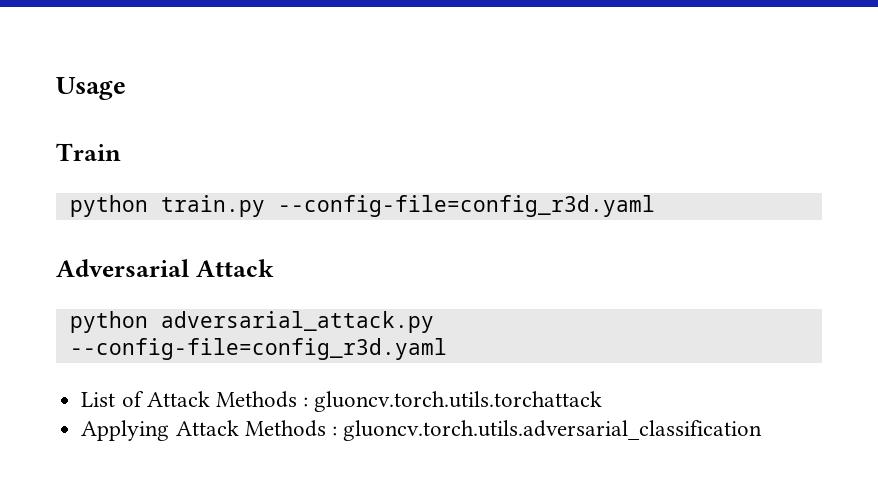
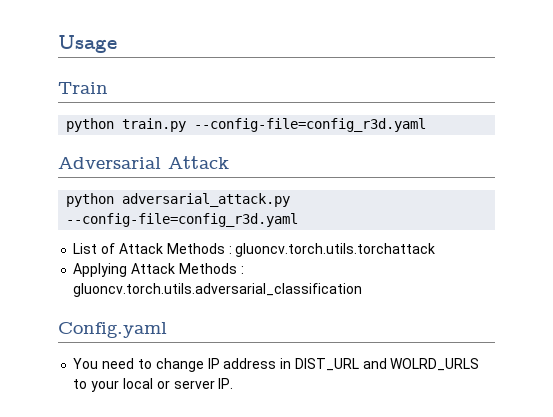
(763, 430) none -> [58,322,167,338] [73,358,480,372] [73,378,234,392] // Config.yaml // You need to change IP address in DIST_URL and WOLRD_URLS to your local or server IP.

